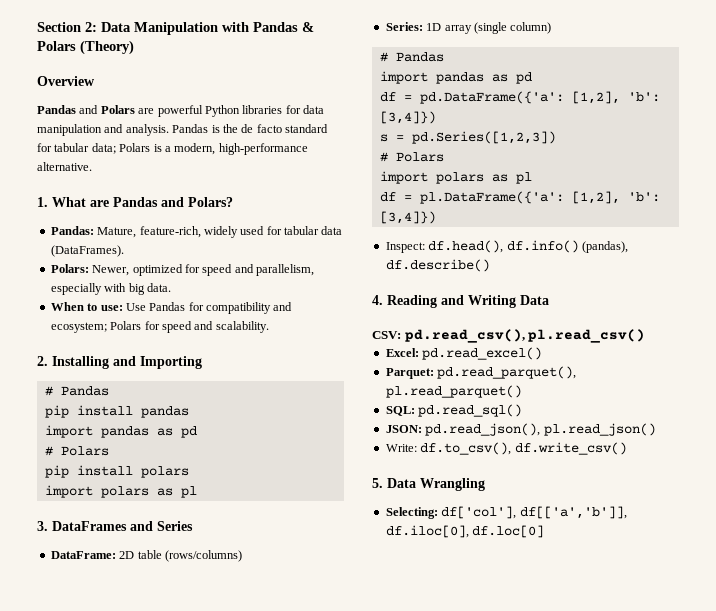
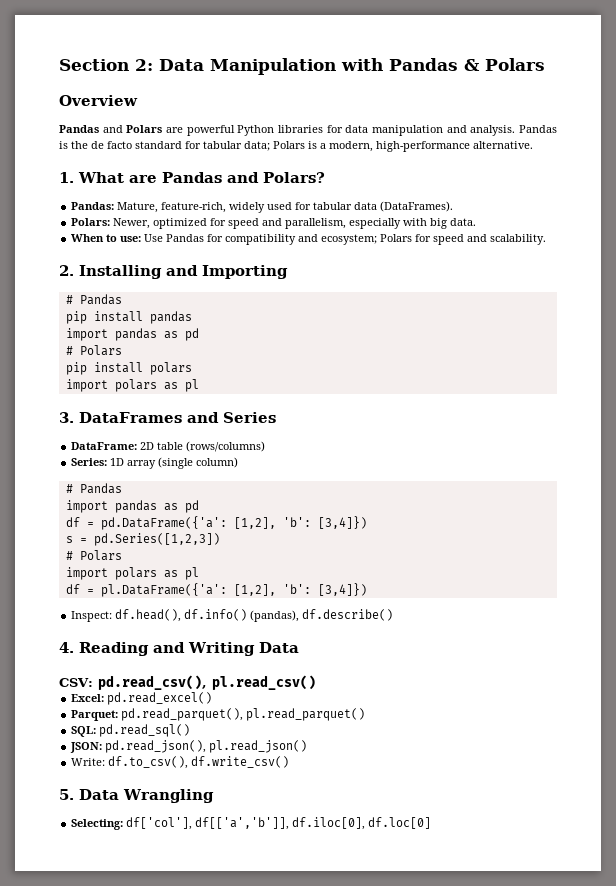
[80,40,134,55] (Theory) -> (545, 64) none

